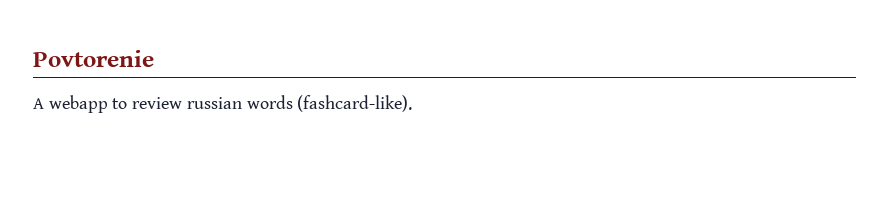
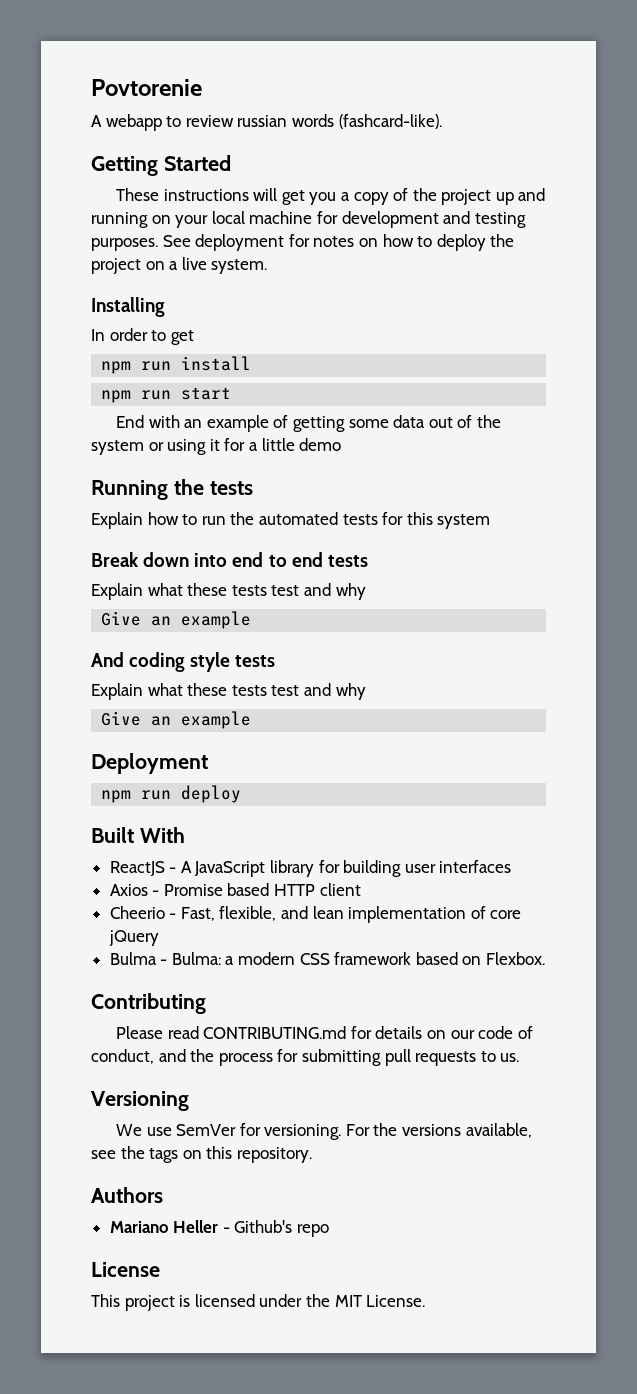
(413, 103) none -> [91,155,231,176] [115,188,546,205] [91,211,526,228] [91,234,515,251] [91,257,268,274] [91,297,165,317] [91,328,194,345] [101,356,252,374] [101,387,232,403] [115,415,501,432] [91,438,342,455] [91,479,253,500] [91,512,491,529] [91,552,368,567] [91,583,366,600] [101,611,252,629] [91,652,276,672] [91,683,366,700] [101,711,252,729] [91,753,208,774] [101,785,242,803] [91,827,185,843] [109,860,512,877] [109,883,361,896] [109,906,522,923] [108,930,159,946] [109,952,546,965] [91,993,206,1014] [115,1026,533,1039] [91,1049,520,1066] [91,1091,189,1111] [115,1123,532,1140] [91,1146,312,1163] [91,1187,163,1203] [109,1220,330,1237] [91,1262,160,1277] [91,1294,426,1311] // Getting Started // These instructions will get you a copy of the project up and running on your local machine for development and testing purposes. See deployment for notes on how to deploy the project on a live system. // Installing // In order to get // npm run install // npm run start // End with an example of getting some data out of the system or using it for a little demo // Running the tests // Explain how to run the automated tests for this system // Break down into end to end tests // Explain what these tests test and why // Give an example // And coding style tests // Explain what these tests test and why // Give an example // Deployment // npm run deploy // Built With // ReactJS - A JavaScript library for building user interfaces // Axios - Promise based HTTP client // Cheerio - Fast, flexible, and lean implementation of core jQuery // Bulma - Bulma: a modern CSS framework based on Flexbox. // Contributing // Please read CONTRIBUTING.md for details on our code of conduct, and the process for submitting pull requests to us. // Versioning // We use SemVer for versioning. For the versions available, see the tags on this repository. // Authors // Mariano Heller - Github's repo // License // This project is licensed under the MIT License.

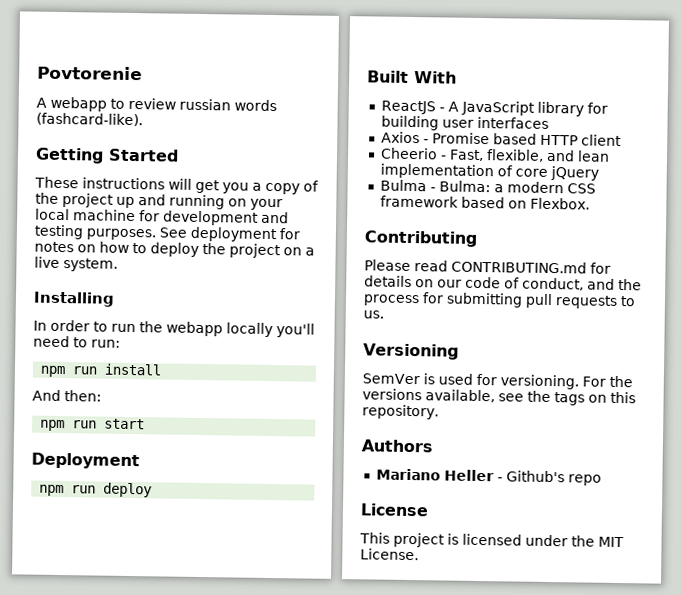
[170,330,194,345] get -> [111,321,315,338] [33,335,121,348] run the webapp locally you'll need to run:
(252, 363) none -> [32,389,102,402] // And then:
[115,415,501,432] [91,438,342,455] [91,479,253,500] [91,512,491,529] [91,552,368,567] [91,583,366,600] [101,611,252,629] [91,652,276,672] [91,683,366,700] [101,711,252,729] // End with an example of getting some data out of the system or using it for a little demo // Running the tests // Explain how to run the automated tests for this system // Break down into end to end tests // Explain what these tests test and why // Give an example // And coding style tests // Explain what these tests test and why // Give an example -> (146, 424) none
[115,1124,237,1136] We use SemVer -> [362,373,473,385] SemVer is used

